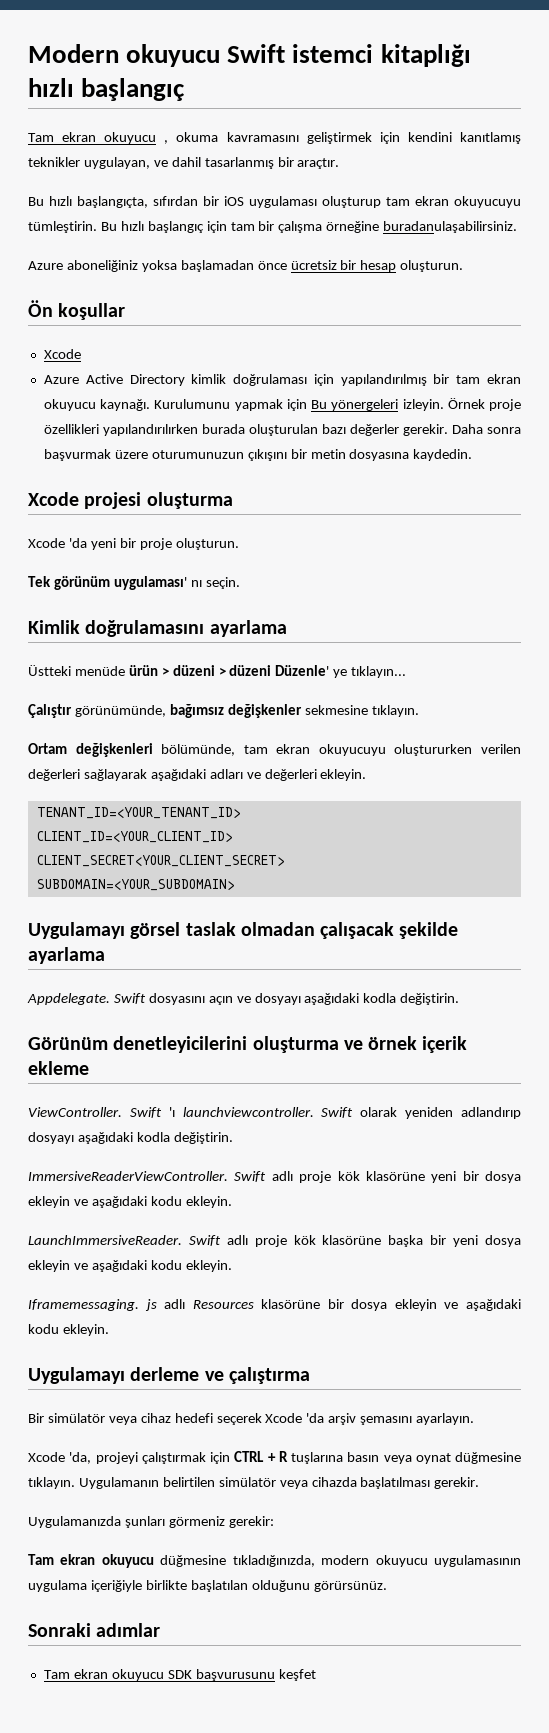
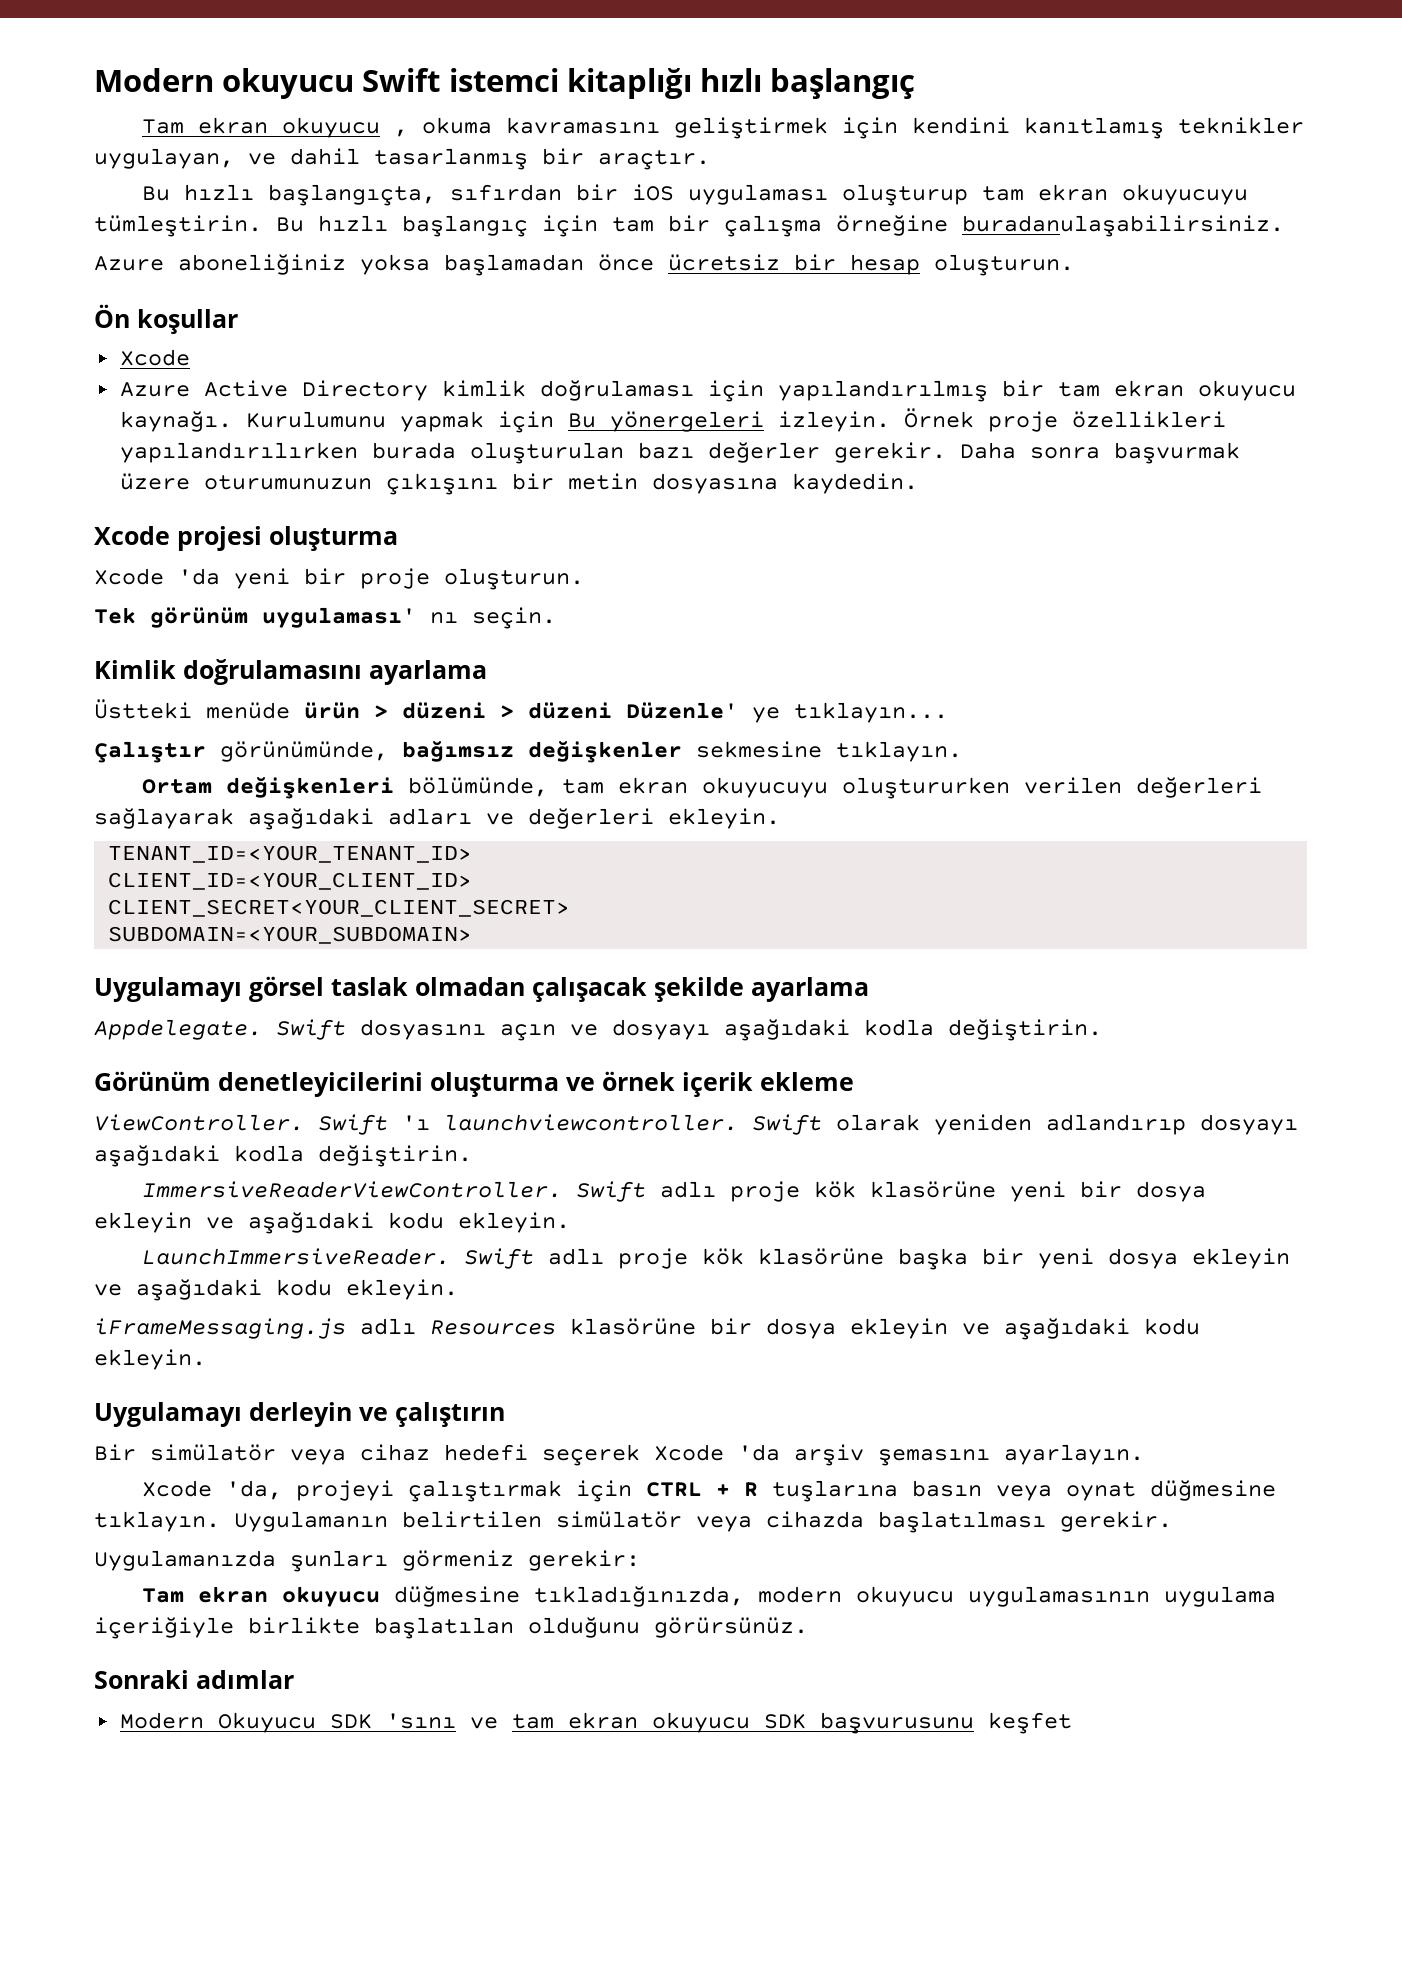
[28,1299,157,1311] Iframemessaging. js -> [94,1318,346,1339] iFrameMessaging.js
[130,1367,310,1384] derleme ve çalıştırma -> [249,1402,505,1427] derleyin ve çalıştırın
[43,1670,70,1679] Tam -> [119,1712,554,1733] Modern Okuyucu SDK 'sını ve tam

